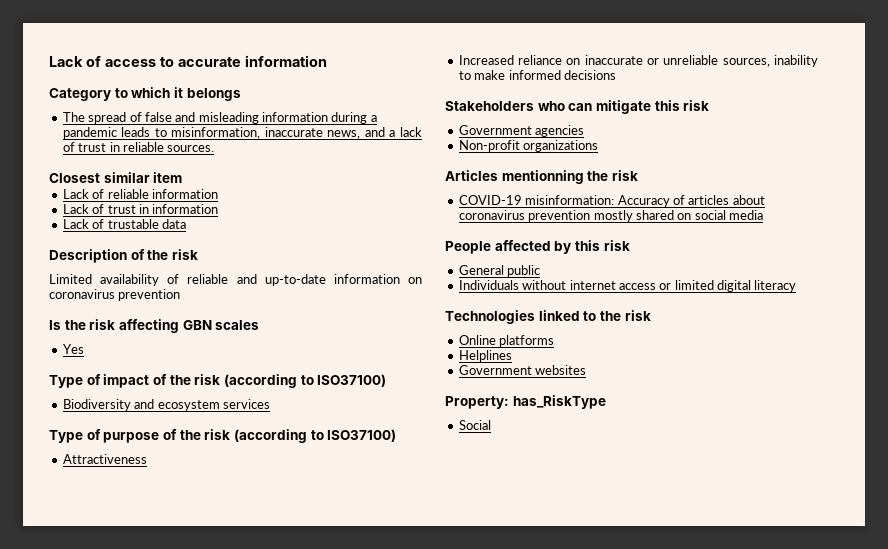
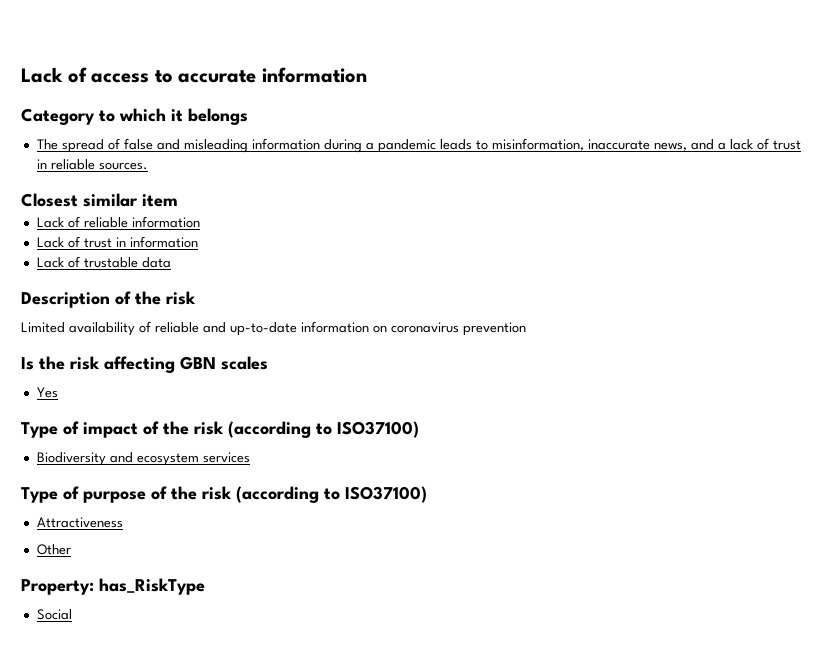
[458,55,818,67] [458,70,616,80] [445,100,710,114] [458,125,585,137] [458,140,599,152] [445,170,638,184] [458,195,765,207] [458,210,763,222] [445,240,630,254] [458,265,541,277] [458,280,797,292] [445,310,651,324] [458,335,555,347] [458,350,512,362] [458,365,587,375] Increased reliance on inaccurate or unreliable sources, inability to make informed decisions // Stakeholders who can mitigate this risk // Government agencies // Non-profit organizations // Articles mentionning the risk // COVID-19 misinformation: Accuracy of articles about coronavirus prevention mostly shared on social media // People affected by this risk // General public // Individuals without internet access or limited digital literacy // Technologies linked to the risk // Online platforms // Helplines // Government websites -> [36,544,71,555] Other

